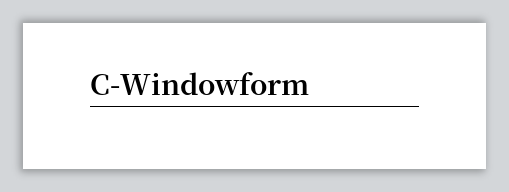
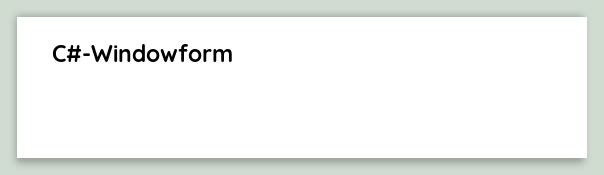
[90,72,309,95] C-Windowform -> [52,44,233,62] C#-Windowform

